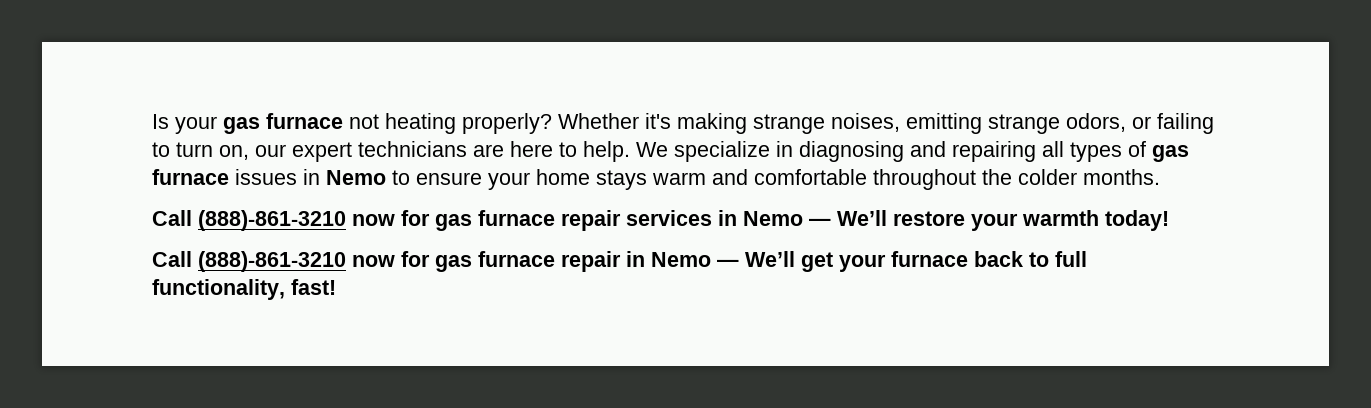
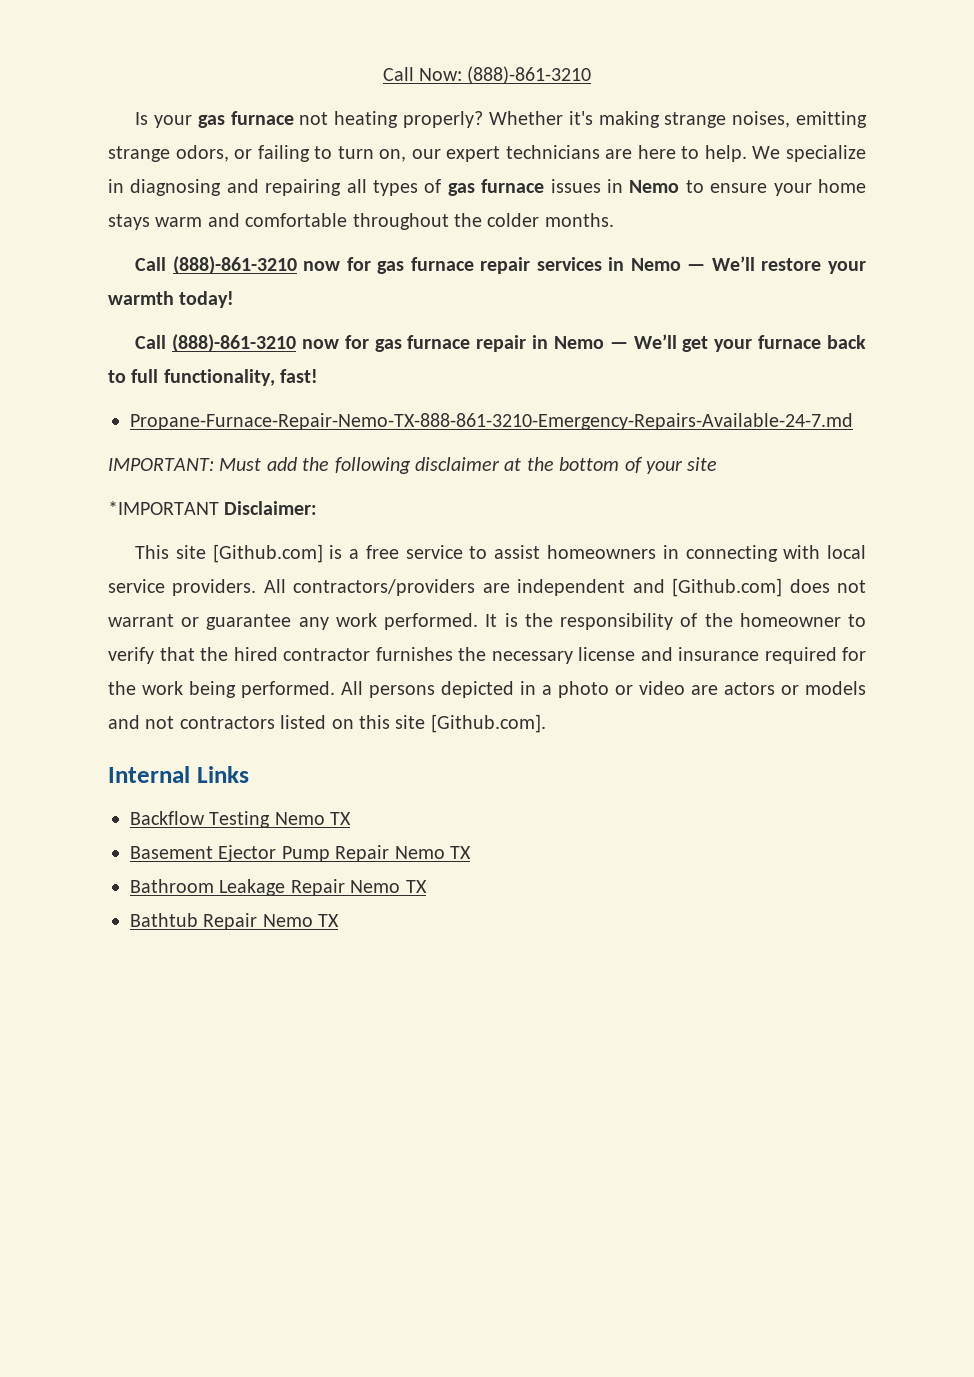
(152, 121) none -> [382,66,592,84] Call Now: (888)-861-3210 //
(336, 287) none -> [130,413,853,430] [108,457,718,474] [108,501,318,515] [135,544,866,563] [108,578,867,597] [108,613,867,630] [108,647,866,664] [108,681,866,698] [108,714,546,733] [108,766,249,783] [130,811,352,828] [130,845,471,862] [130,879,427,896] [130,913,340,930] // Propane-Furnace-Repair-Nemo-TX-888-861-3210-Emergency-Repairs-Available-24-7.md // IMPORTANT: Must add the following disclaimer at the bottom of your site // *IMPORTANT Disclaimer: // This site [Github.com] is a free service to assist homeowners in connecting with local service providers. All contractors/providers are independent and [Github.com] does not warrant or guarantee any work performed. It is the responsibility of the homeowner to verify that the hired contractor furnishes the necessary license and insurance required for the work being performed. All persons depicted in a photo or video are actors or models and not contractors listed on this site [Github.com]. // Internal Links // Backflow Testing Nemo TX // Basement Ejector Pump Repair Nemo TX // Bathroom Leakage Repair Nemo TX // Bathtub Repair Nemo TX

